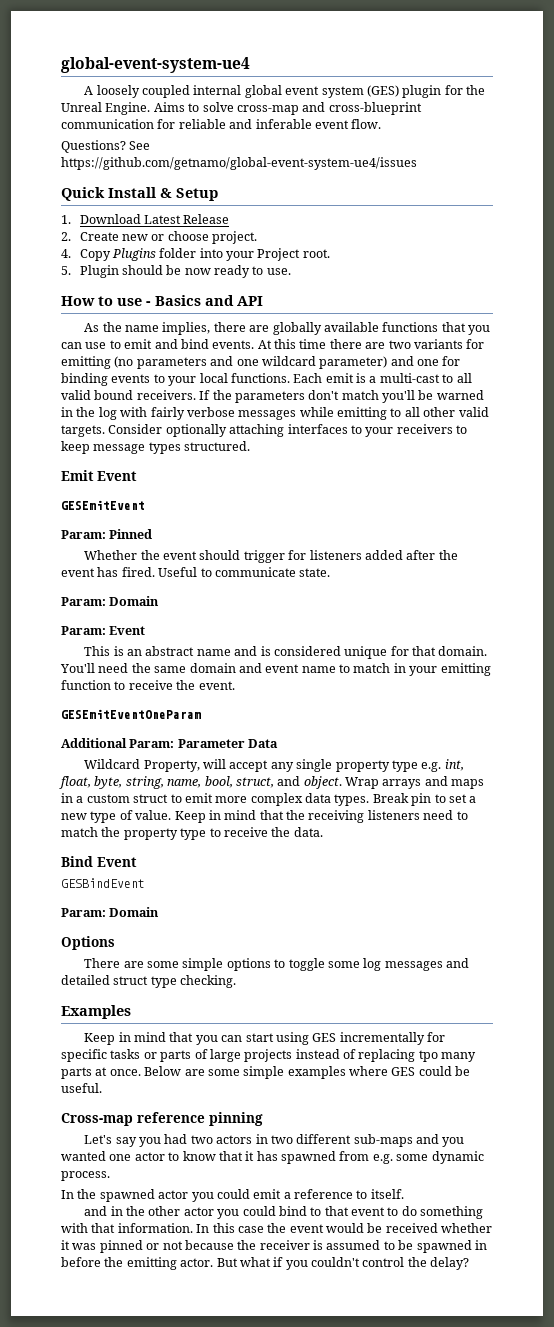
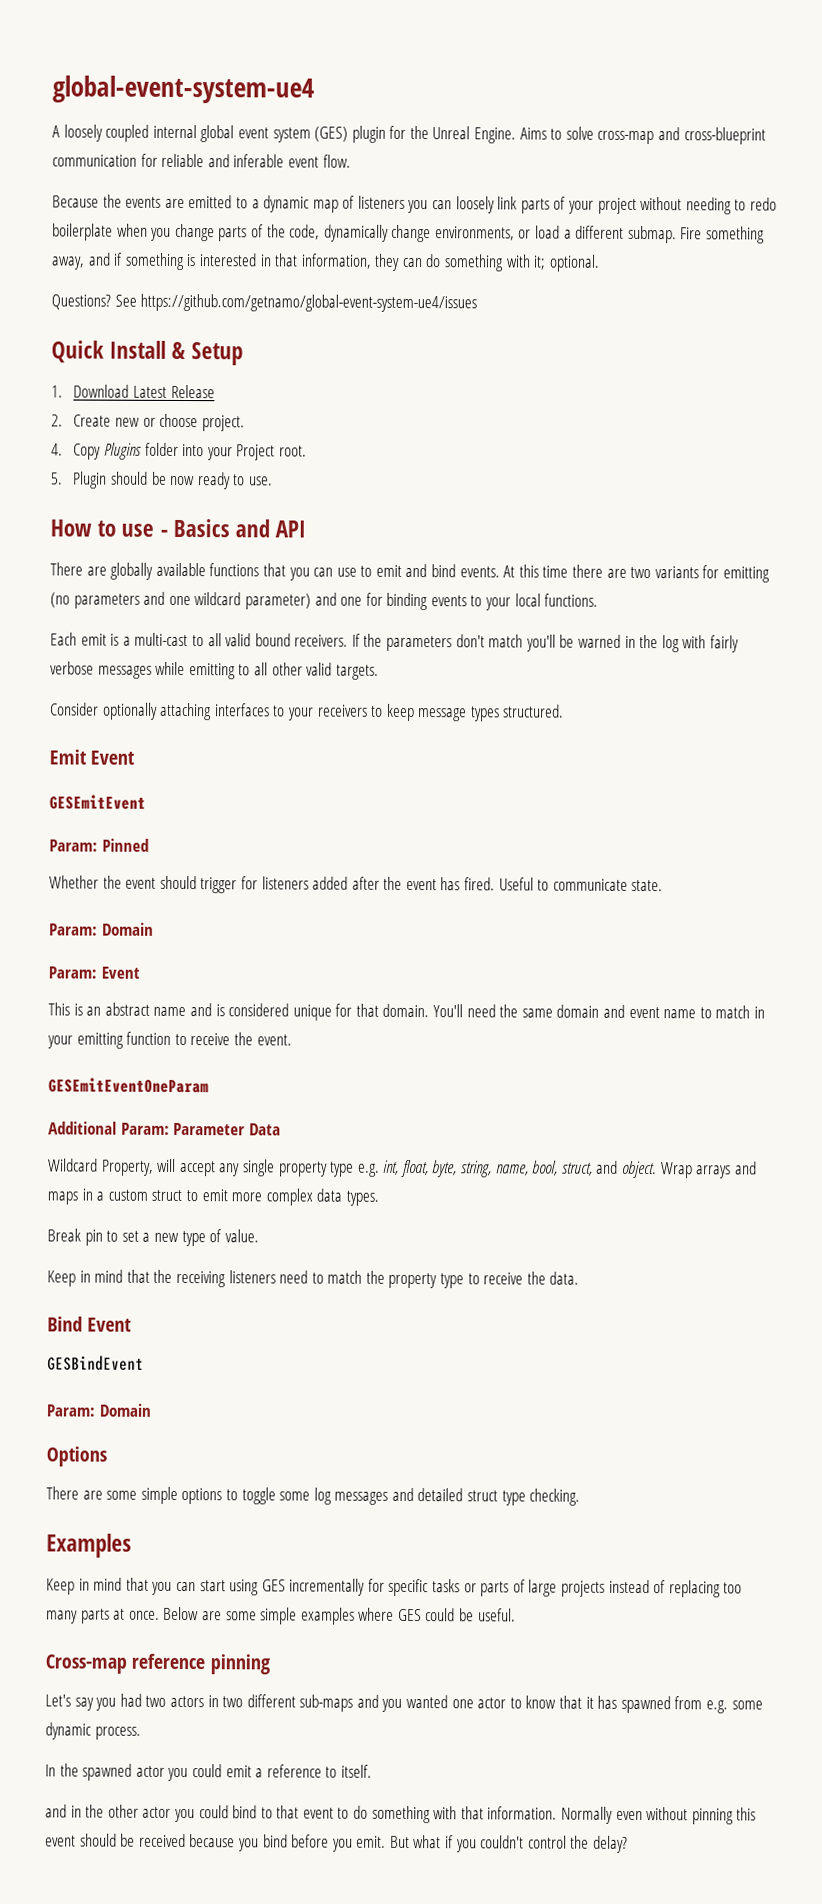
(382, 124) none -> [52,194,777,215] [52,223,766,244] [51,252,600,272] // Because the events are emitted to a dynamic map of listeners you can loosely link parts of your project without needing to redo boilerplate when you change parts of the code, dynamically change environments, or load a different submap. Fire something away, and if something is interested in that information, they can do something with it; optional.
[84,322,246,335] As the name implies, there -> [50,562,83,576] There
(290, 378) none -> (599, 600) //
(105, 431) none -> (379, 672) //
(370, 800) none -> (379, 1198) //
(172, 815) none -> (259, 1236) //
[418,1050,438,1062] tpo -> [723,1582,743,1594] too
[196,1223,493,1233] [61,1240,487,1253] [61,1257,214,1270] In this case the event would be received whether it was pinned or not because the receiver is assumed to be spawned in before the emitting actor. -> [561,1806,757,1825] [45,1833,387,1852] Normally even without pinning this event should be received because you bind before you emit.

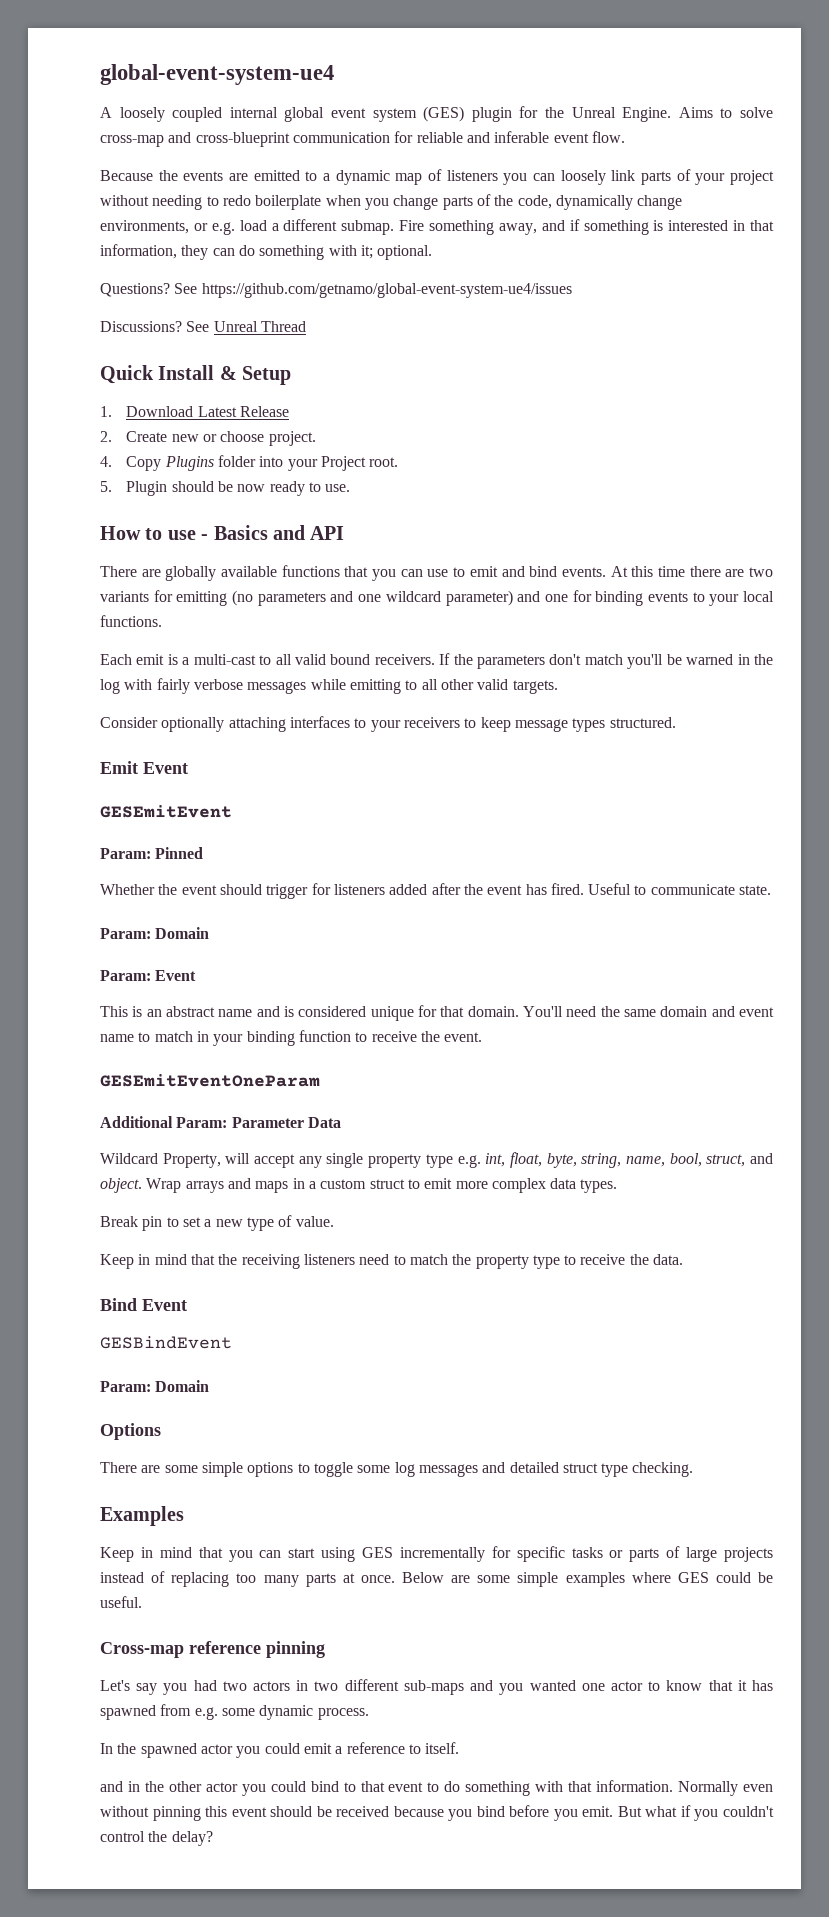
(532, 234) none -> [211,222,235,235] e.g.
(478, 303) none -> [100,321,306,332] // Discussions? See Unreal Thread
[76,1032,124,1049] emitting -> [246,1031,295,1046] binding

